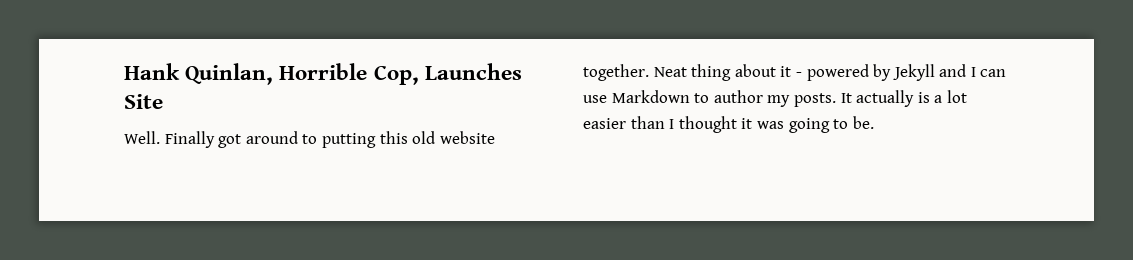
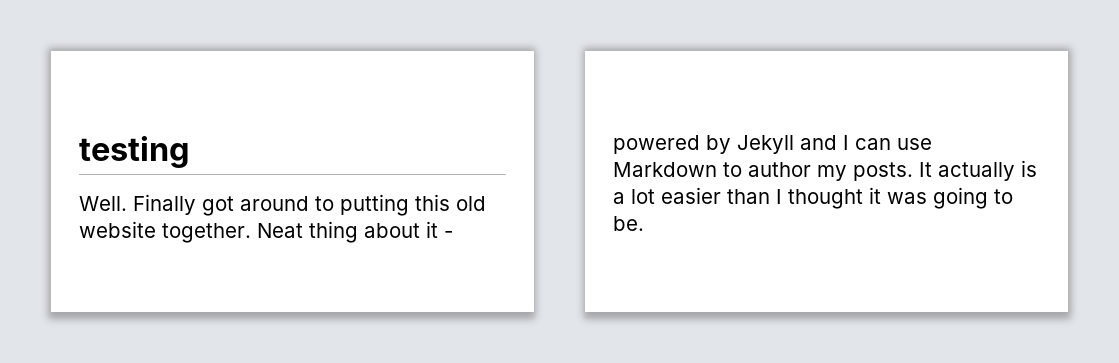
[124,63,522,85] [124,94,163,109] Hank Quinlan, Horrible Cop, Launches Site -> [79,136,190,168] testing

